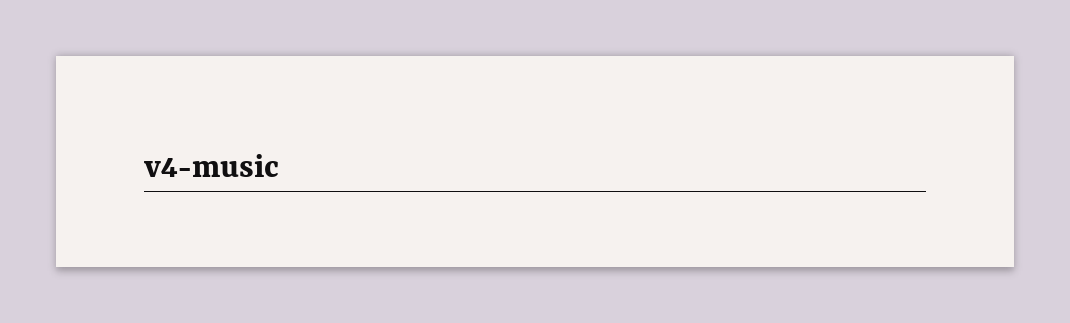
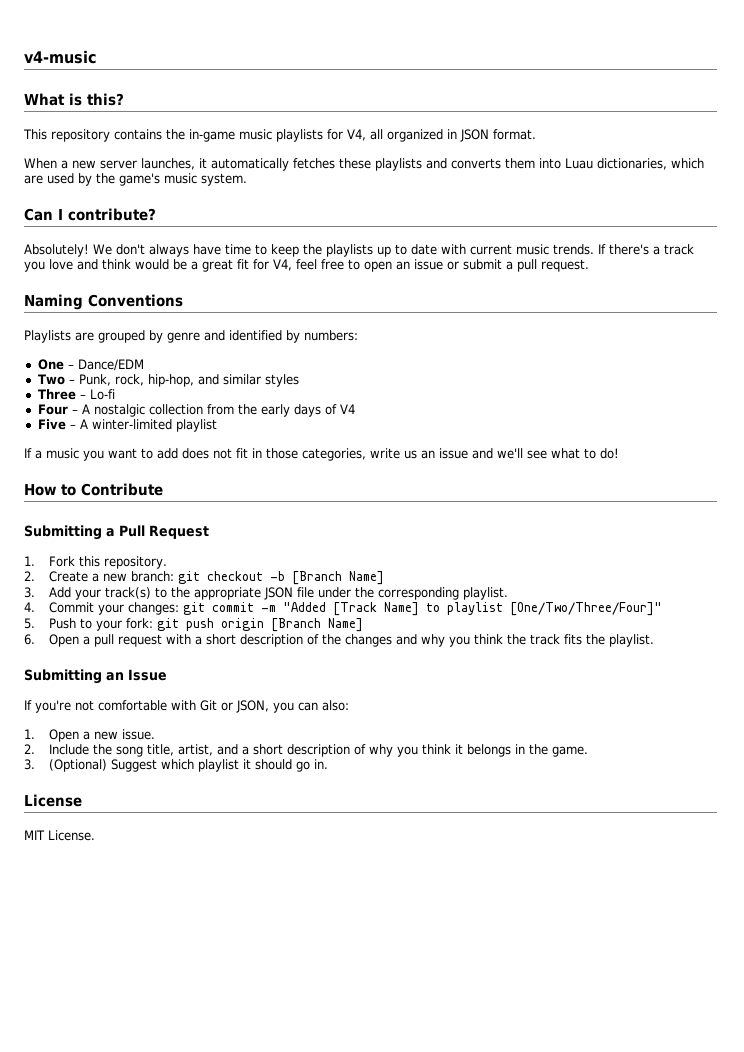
(279, 165) none -> [24,93,124,106] [23,129,536,142] [24,158,704,171] [24,173,247,186] [24,208,156,221] [24,244,694,257] [24,259,589,272] [24,294,183,310] [24,330,358,343] [37,359,144,371] [37,374,299,387] [37,389,115,400] [37,404,355,417] [37,419,217,432] [24,448,619,461] [24,483,163,496] [24,525,209,540] [24,556,167,569] [24,571,384,585] [24,587,508,600] [24,602,662,616] [24,618,363,632] [24,634,654,647] [24,669,167,684] [24,700,349,713] [24,729,155,742] [24,744,588,757] [24,759,328,772] [24,794,82,807] [24,830,95,841] // What is this? // This repository contains the in-game music playlists for V4, all organized in JSON format. // When a new server launches, it automatically fetches these playlists and converts them into Luau dictionaries, which are used by the game's music system. // Can I contribute? // Absolutely! We don't always have time to keep the playlists up to date with current music trends. If there's a track you love and think would be a great fit for V4, feel free to open an issue or submit a pull request. // Naming Conventions // Playlists are grouped by genre and identified by numbers: // One – Dance/EDM // Two – Punk, rock, hip-hop, and similar styles // Three – Lo-fi // Four – A nostalgic collection from the early days of V4 // Five – A winter-limited playlist // If a music you want to add does not fit in those categories, write us an issue and we'll see what to do! // How to Contribute // Submitting a Pull Request // 1. Fork this repository. // 2. Create a new branch: git checkout -b [Branch Name] // 3. Add your track(s) to the appropriate JSON file under the corresponding playlist. // 4. Commit your changes: git commit -m "Added [Track Name] to playlist [One/Two/Three/Four]" // 5. Push to your fork: git push origin [Branch Name] // 6. Open a pull request with a short description of the changes and why you think the track fits the playlist. // Submitting an Issue // If you're not comfortable with Git or JSON, you can also: // 1. Open a new issue. // 2. Include the song title, artist, and a short description of why you think it belongs in the game. // 3. (Optional) Suggest which playlist it should go in. // License // MIT License.

